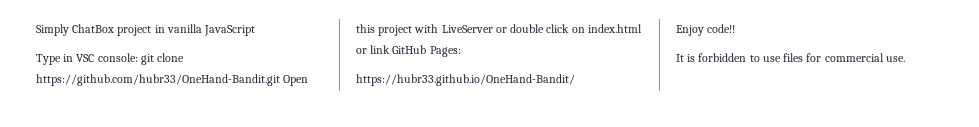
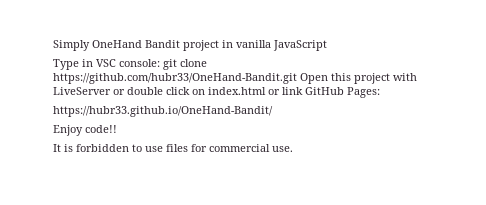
[72,24,115,33] ChatBox -> [92,40,180,48] OneHand Bandit

